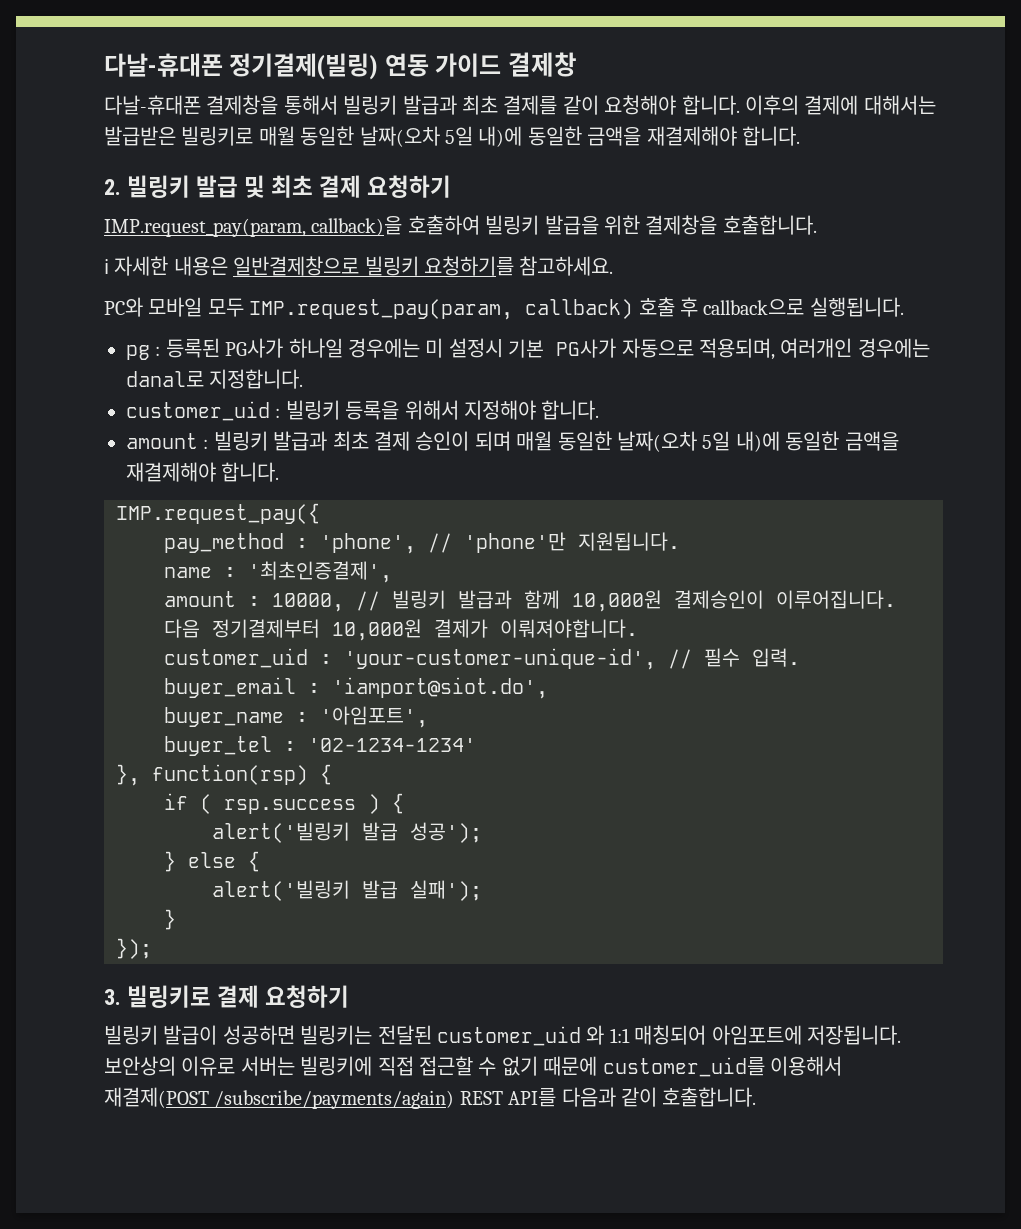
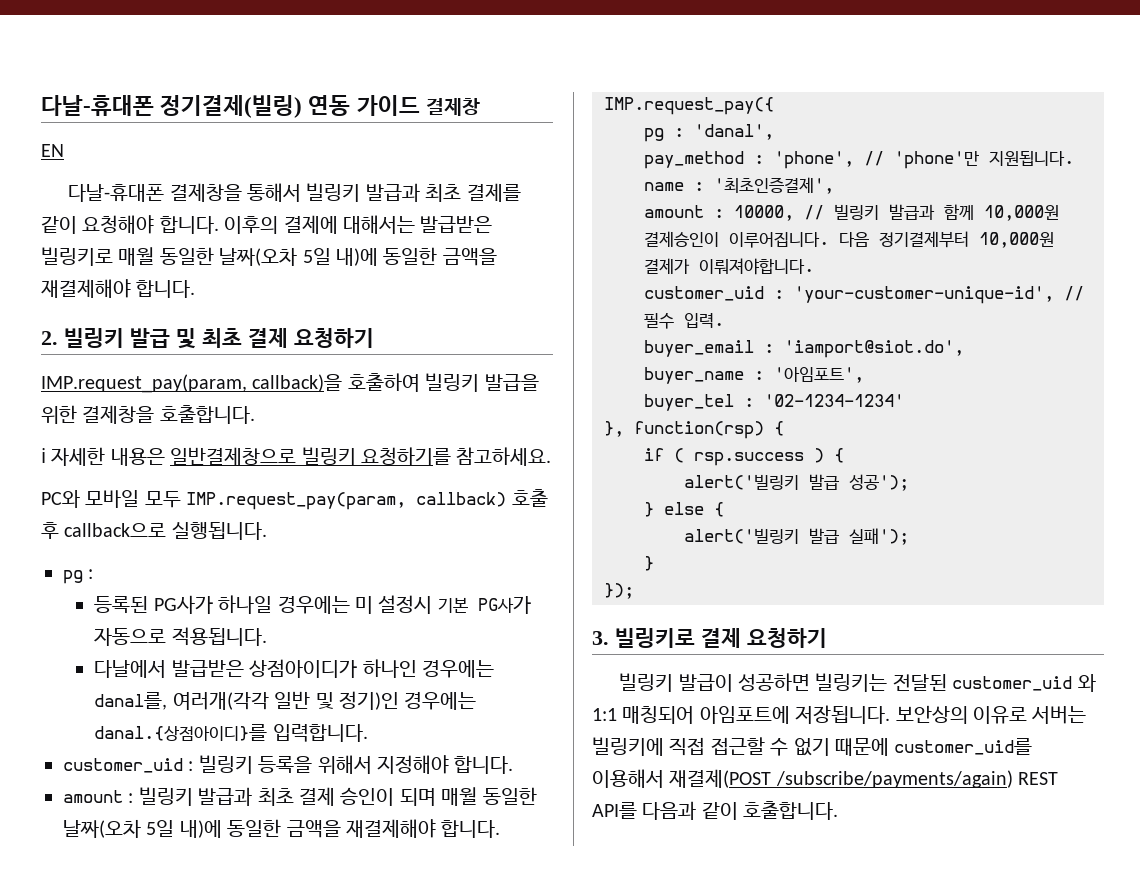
(577, 64) none -> [41,144,64,157] // EN
(161, 351) none -> (94, 574) //
[698,338,930,360] [126,369,304,389] 적용되며, 여러개인 경우에는 danal로 지정합니다. -> [171,627,267,646] [94,659,494,678] [94,691,477,710] [94,724,368,742] 적용됩니다. // 다날에서 발급받은 상점아이디가 하나인 경우에는 danal를, 여러개(각각 일반 및 정기)인 경우에는 danal.{상점아이디}를 입력합니다.
(320, 513) none -> [644,124,774,142] // pg : 'danal',

